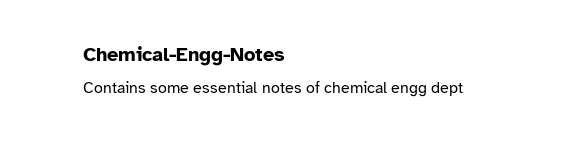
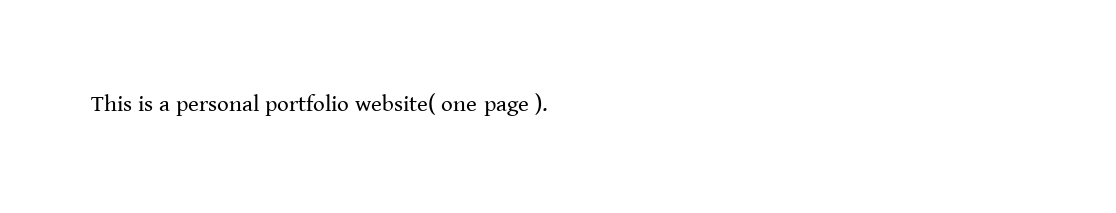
[83,46,285,66] [83,81,464,97] Chemical-Engg-Notes // Contains some essential notes of chemical engg dept -> [91,93,548,116] This is a personal portfolio website( one page ).

